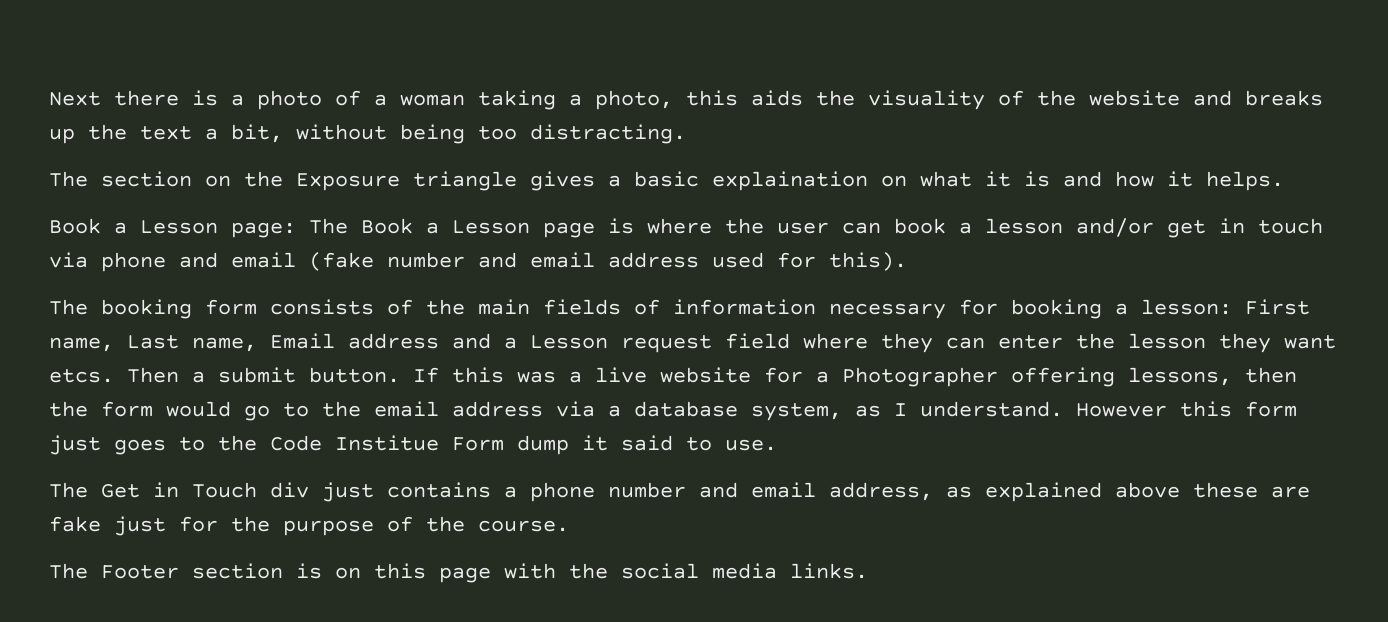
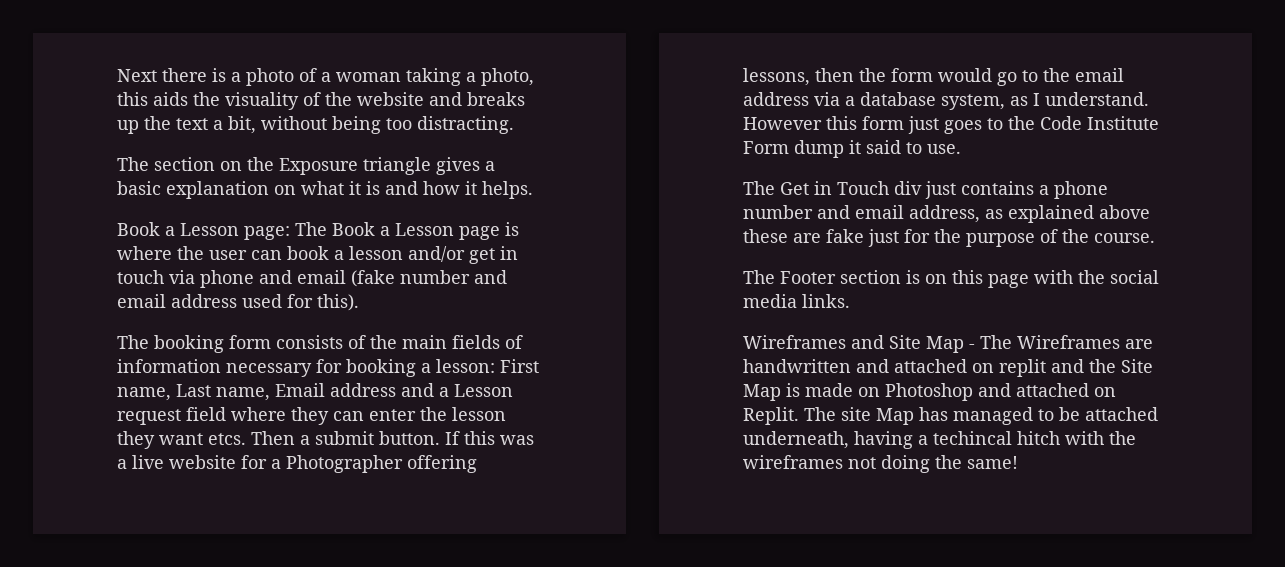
[712,171,868,191] explaination -> [166,181,269,199] explanation
[335,435,439,451] Institue -> [1087,116,1159,130] Institute
(868, 571) none -> [743,335,1153,353] [743,359,1153,377] [743,383,1116,401] [743,407,1158,425] [743,431,1136,449] [743,455,1018,473] // Wireframes and Site Map - The Wireframes are handwritten and attached on replit and the Site Map is made on Photoshop and attached on Replit. The site Map has managed to be attached underneath, having a techincal hitch with the wireframes not doing the same!

